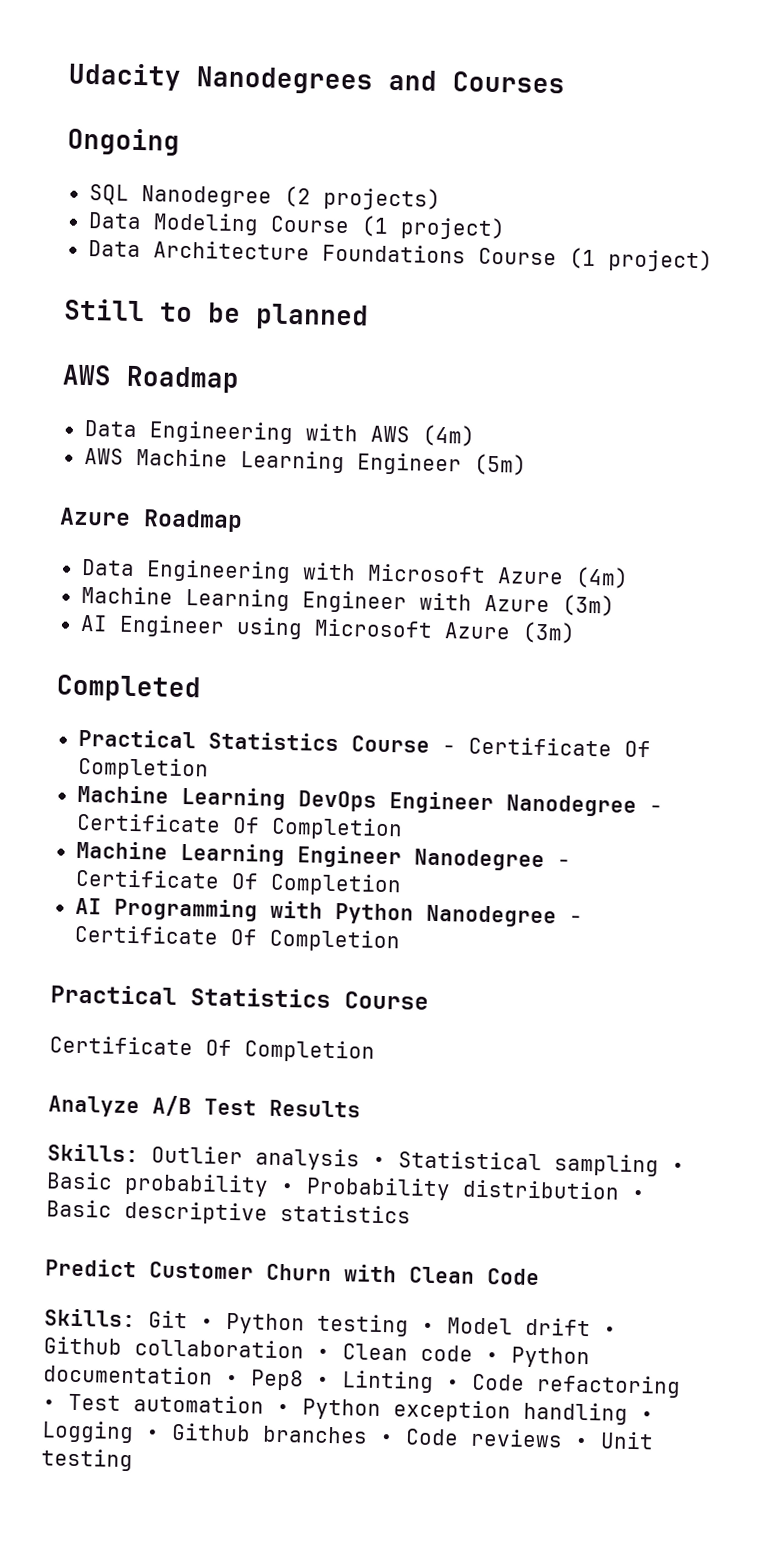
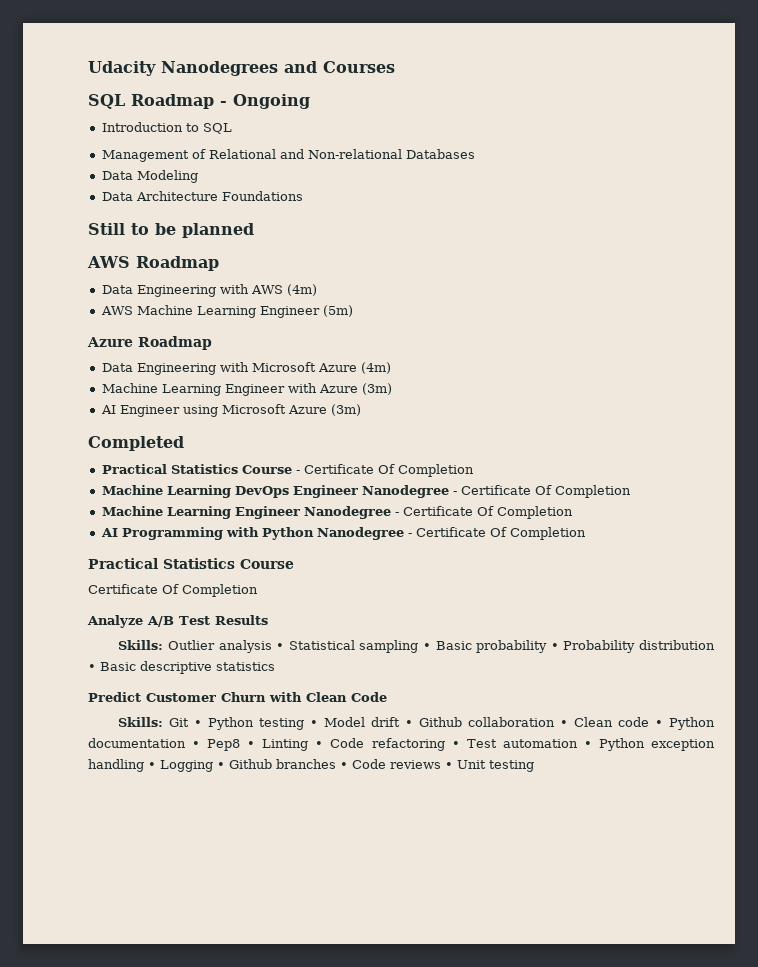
(565, 82) none -> [88,94,227,109] SQL Roadmap -
[88,184,441,211] SQL Nanodegree (2 projects) -> [101,122,232,134] [101,149,475,162] Introduction to SQL // Management of Relational and Non-relational Databases
[269,215,506,241] Course (1 project) -> (198, 176) none
[477,247,713,273] Course (1 project) -> (303, 196) none

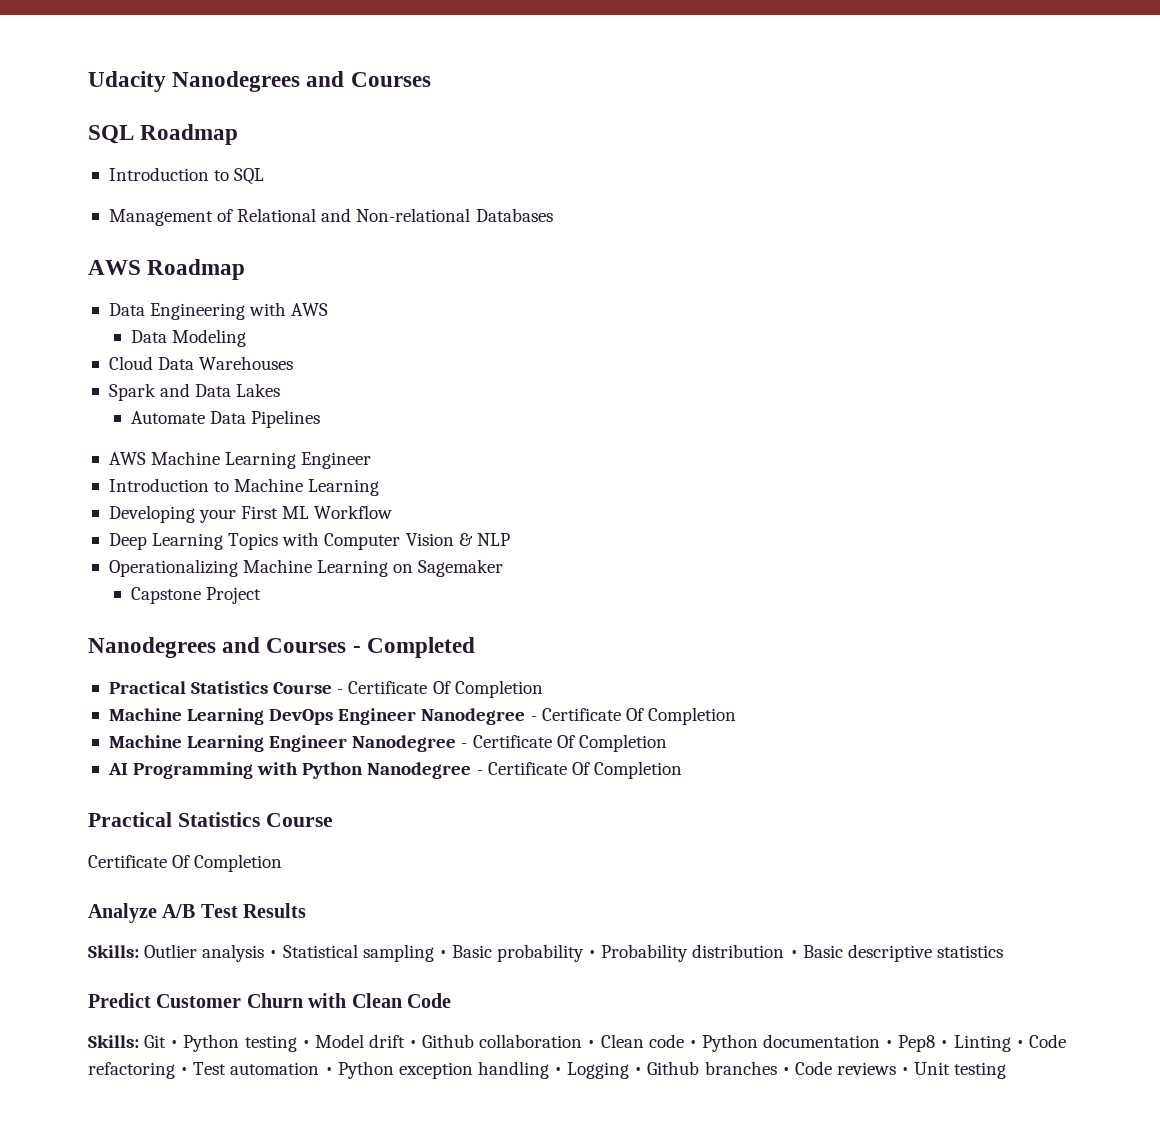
[220,94,310,109] - Ongoing -> (239, 134) none
[101,170,198,183] [101,191,303,201] [88,223,254,238] // Data Modeling // Data Architecture Foundations // Still to be planned -> (553, 215) none
[286,284,317,296] [100,305,353,318] [87,336,212,350] [101,362,391,375] [101,383,392,396] [100,404,361,417] (4m) // AWS Machine Learning Engineer (5m) // Azure Roadmap // Data Engineering with Microsoft Azure (4m) // Machine Learning Engineer with Azure (3m) // AI Engineer using Microsoft Azure (3m) // -> [130,329,246,347] [108,356,294,370] [108,383,281,401] [130,410,321,428] [108,451,372,469] [108,478,380,496] [108,505,393,523] [108,532,510,550] [108,559,504,577] [130,587,261,604] [88,637,361,658] // Data Modeling // Cloud Data Warehouses // Spark and Data Lakes // Automate Data Pipelines // AWS Machine Learning Engineer // Introduction to Machine Learning // Developing your First ML Workflow // Deep Learning Topics with Computer Vision & NLP // Operationalizing Machine Learning on Sagemaker // Capstone Project // Nanodegrees and Courses -

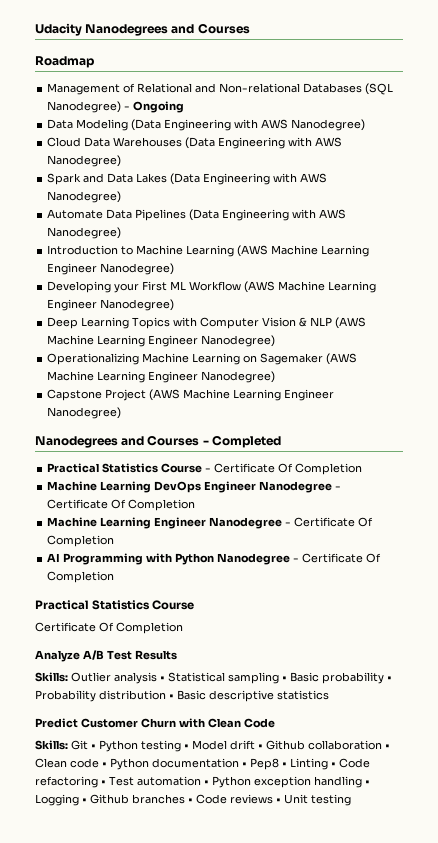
[88,124,239,145] [108,167,265,185] SQL Roadmap // Introduction to SQL -> [35,56,94,68] Roadmap
[88,259,246,280] [108,302,329,320] [130,329,246,347] // AWS Roadmap // Data Engineering with AWS // Data Modeling -> [365,83,394,95] [47,101,185,113] [47,119,366,131] (SQL Nanodegree) - Ongoing // Data Modeling (Data Engineering with AWS Nanodegree)
(294, 363) none -> [185,137,343,149] [47,155,122,167] (Data Engineering with AWS Nanodegree)
[130,410,321,428] [108,451,372,469] // Automate Data Pipelines // AWS Machine Learning Engineer -> [170,173,328,185] [47,191,122,203] [47,209,347,221] [47,227,122,239] (Data Engineering with AWS Nanodegree) // Automate Data Pipelines (Data Engineering with AWS Nanodegree)
(380, 487) none -> [237,245,370,257] [47,263,175,275] (AWS Machine Learning Engineer Nanodegree)
(393, 512) none -> [244,281,377,293] [47,299,175,311] (AWS Machine Learning Engineer Nanodegree)
(510, 539) none -> [335,317,367,329] [47,335,276,347] (AWS Machine Learning Engineer Nanodegree)
[130,587,261,604] // Capstone Project -> [326,353,358,365] [47,371,276,383] [47,389,335,401] [47,407,122,419] (AWS Machine Learning Engineer Nanodegree) // Capstone Project (AWS Machine Learning Engineer Nanodegree)

